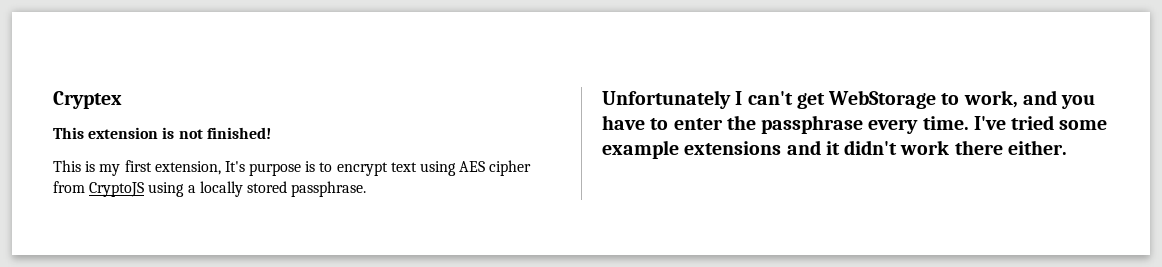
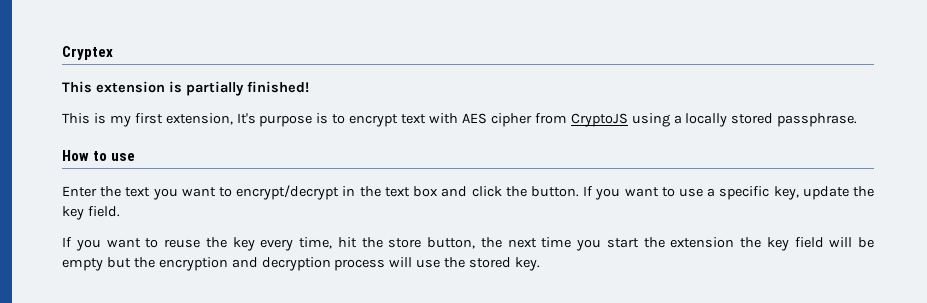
[178,129,203,139] not -> [185,81,244,96] partially
[420,161,457,176] using -> [429,113,459,124] with
[602,90,1096,109] [602,115,1108,134] [602,140,1067,159] Unfortunately I can't get WebStorage to work, and you have to enter the passphrase every time. I've tried some example extensions and it didn't work there either. -> [62,150,136,161] [62,185,875,200] [62,206,120,220] [62,237,874,251] [62,257,541,271] How to use // Enter the text you want to encrypt/decrypt in the text box and click the button. If you want to use a specific key, update the key field. // If you want to reuse the key every time, hit the store button, the next time you start the extension the key field will be empty but the encryption and decryption process will use the stored key.

